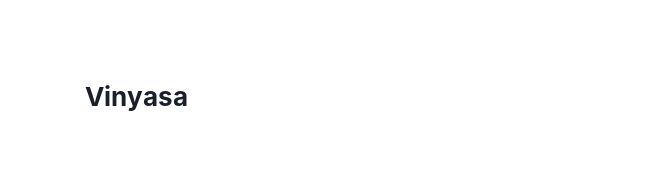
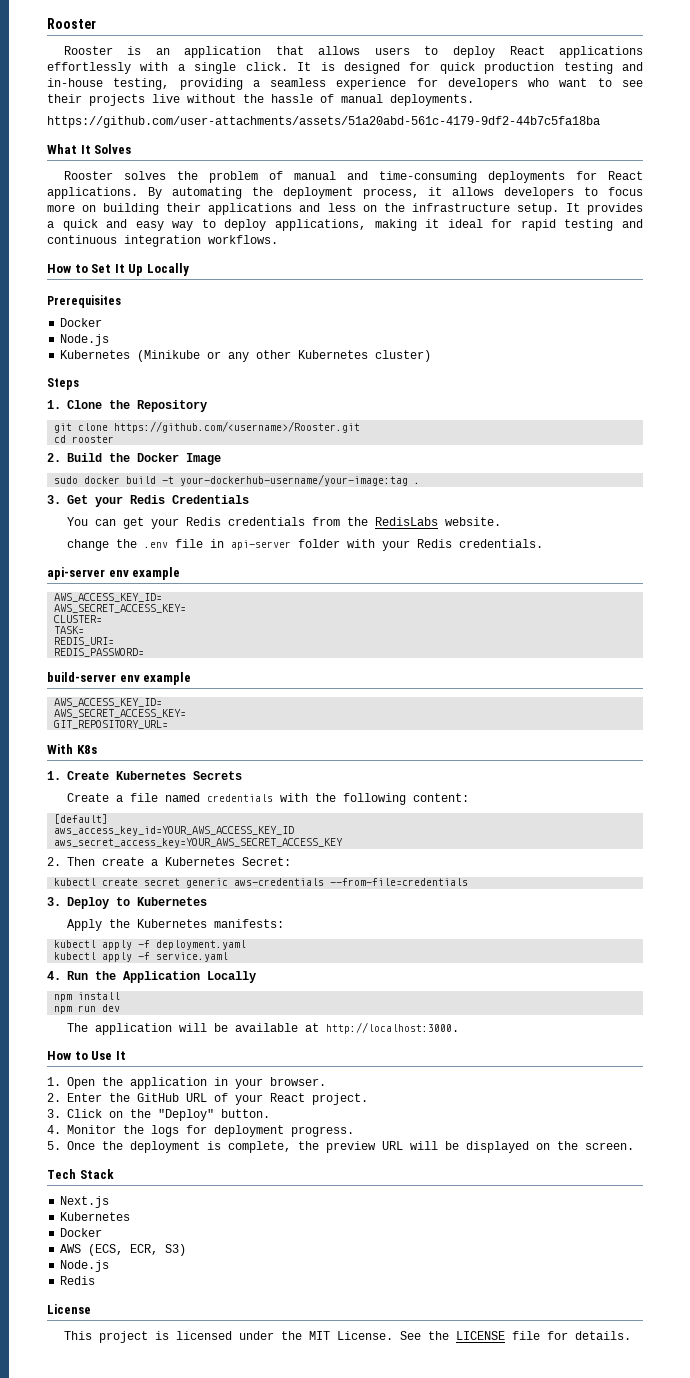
[85,85,188,111] Vinyasa -> [47,18,96,29] [63,46,643,58] [47,62,643,74] [47,78,643,90] [47,94,474,106] [47,116,600,128] [47,144,132,154] [63,171,643,183] [47,187,643,199] [47,203,643,215] [47,219,643,231] [47,235,278,247] [47,263,189,276] [47,295,121,308] [60,318,103,327] [60,334,110,346] [60,350,432,362] [47,378,79,390] [47,400,208,412] [54,421,361,433] [54,435,115,443] [47,453,222,465] [54,474,421,486] [47,495,250,507] [67,517,502,529] [67,539,544,551] [47,567,181,580] [54,593,163,602] [54,604,187,613] [54,615,103,623] [54,626,85,634] [54,637,115,646] [54,648,145,657] [47,672,192,685] [54,698,163,707] [54,709,187,718] [54,720,169,729] [47,744,97,754] [47,771,243,780] [67,793,470,805] [54,814,109,824] [54,826,295,836] [54,838,344,848] [47,857,292,866] [54,878,469,888] [47,897,208,909] [67,919,285,931] [54,940,247,950] [54,952,229,962] [47,971,257,983] [54,992,121,1002] [54,1004,121,1014] [67,1022,460,1035] [47,1051,126,1060] [47,1077,327,1089] [47,1093,369,1105] [47,1109,271,1121] [47,1125,355,1137] [47,1141,635,1153] [47,1169,114,1179] [60,1196,110,1208] [60,1212,131,1221] [60,1228,103,1237] [60,1244,187,1256] [60,1260,110,1272] [60,1276,96,1285] [47,1304,91,1314] [63,1331,631,1343] Rooster // Rooster is an application that allows users to deploy React applications effortlessly with a single click. It is designed for quick production testing and in-house testing, providing a seamless experience for developers who want to see their projects live without the hassle of manual deployments. // https://github.com/user-attachments/assets/51a20abd-561c-4179-9df2-44b7c5fa18ba // What It Solves // Rooster solves the problem of manual and time-consuming deployments for React applications. By automating the deployment process, it allows developers to focus more on building their applications and less on the infrastructure setup. It provides a quick and easy way to deploy applications, making it ideal for rapid testing and continuous integration workflows. // How to Set It Up Locally // Prerequisites // Docker // Node.js // Kubernetes (Minikube or any other Kubernetes cluster) // Steps // 1. Clone the Repository // git clone https://github.com/<username>/Rooster.git // cd rooster // 2. Build the Docker Image // sudo docker build -t your-dockerhub-username/your-image:tag . // 3. Get your Redis Credentials // You can get your Redis credentials from the RedisLabs website. // change the .env file in api-server folder with your Redis credentials. // api-server env example // AWS_ACCESS_KEY_ID= // AWS_SECRET_ACCESS_KEY= // CLUSTER= // TASK= // REDIS_URI= // REDIS_PASSWORD= // build-server env example // AWS_ACCESS_KEY_ID= // AWS_SECRET_ACCESS_KEY= // GIT_REPOSITORY_URL= // With K8s // 1. Create Kubernetes Secrets // Create a file named credentials with the following content: // [default] // aws_access_key_id=YOUR_AWS_ACCESS_KEY_ID // aws_secret_access_key=YOUR_AWS_SECRET_ACCESS_KEY // 2. Then create a Kubernetes Secret: // kubectl create secret generic aws-credentials --from-file=credentials // 3. Deploy to Kubernetes // Apply the Kubernetes manifests: // kubectl apply -f deployment.yaml // kubectl apply -f service.yaml // 4. Run the Application Locally // npm install // npm run dev // The application will be available at http://localhost:3000. // How to Use It // 1. Open the application in your browser. // 2. Enter the GitHub URL of your React project. // 3. Click on the "Deploy" button. // 4. Monitor the logs for deployment progress. // 5. Once the deployment is complete, the preview URL will be displayed on the screen. // Tech Stack // Next.js // Kubernetes // Docker // AWS (ECS, ECR, S3) // Node.js // Redis // License // This project is licensed under the MIT License. See the LICENSE file for details.

